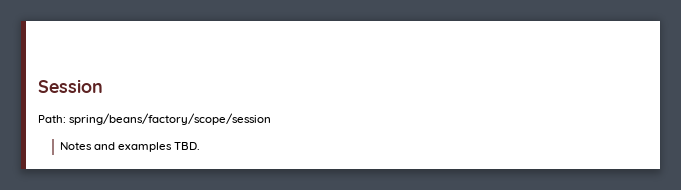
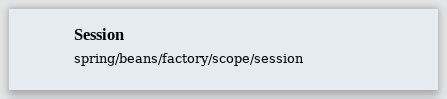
[38,115,66,123] Path: -> (124, 34) none
[59,142,201,152] // Notes and examples TBD. -> (304, 59) none

